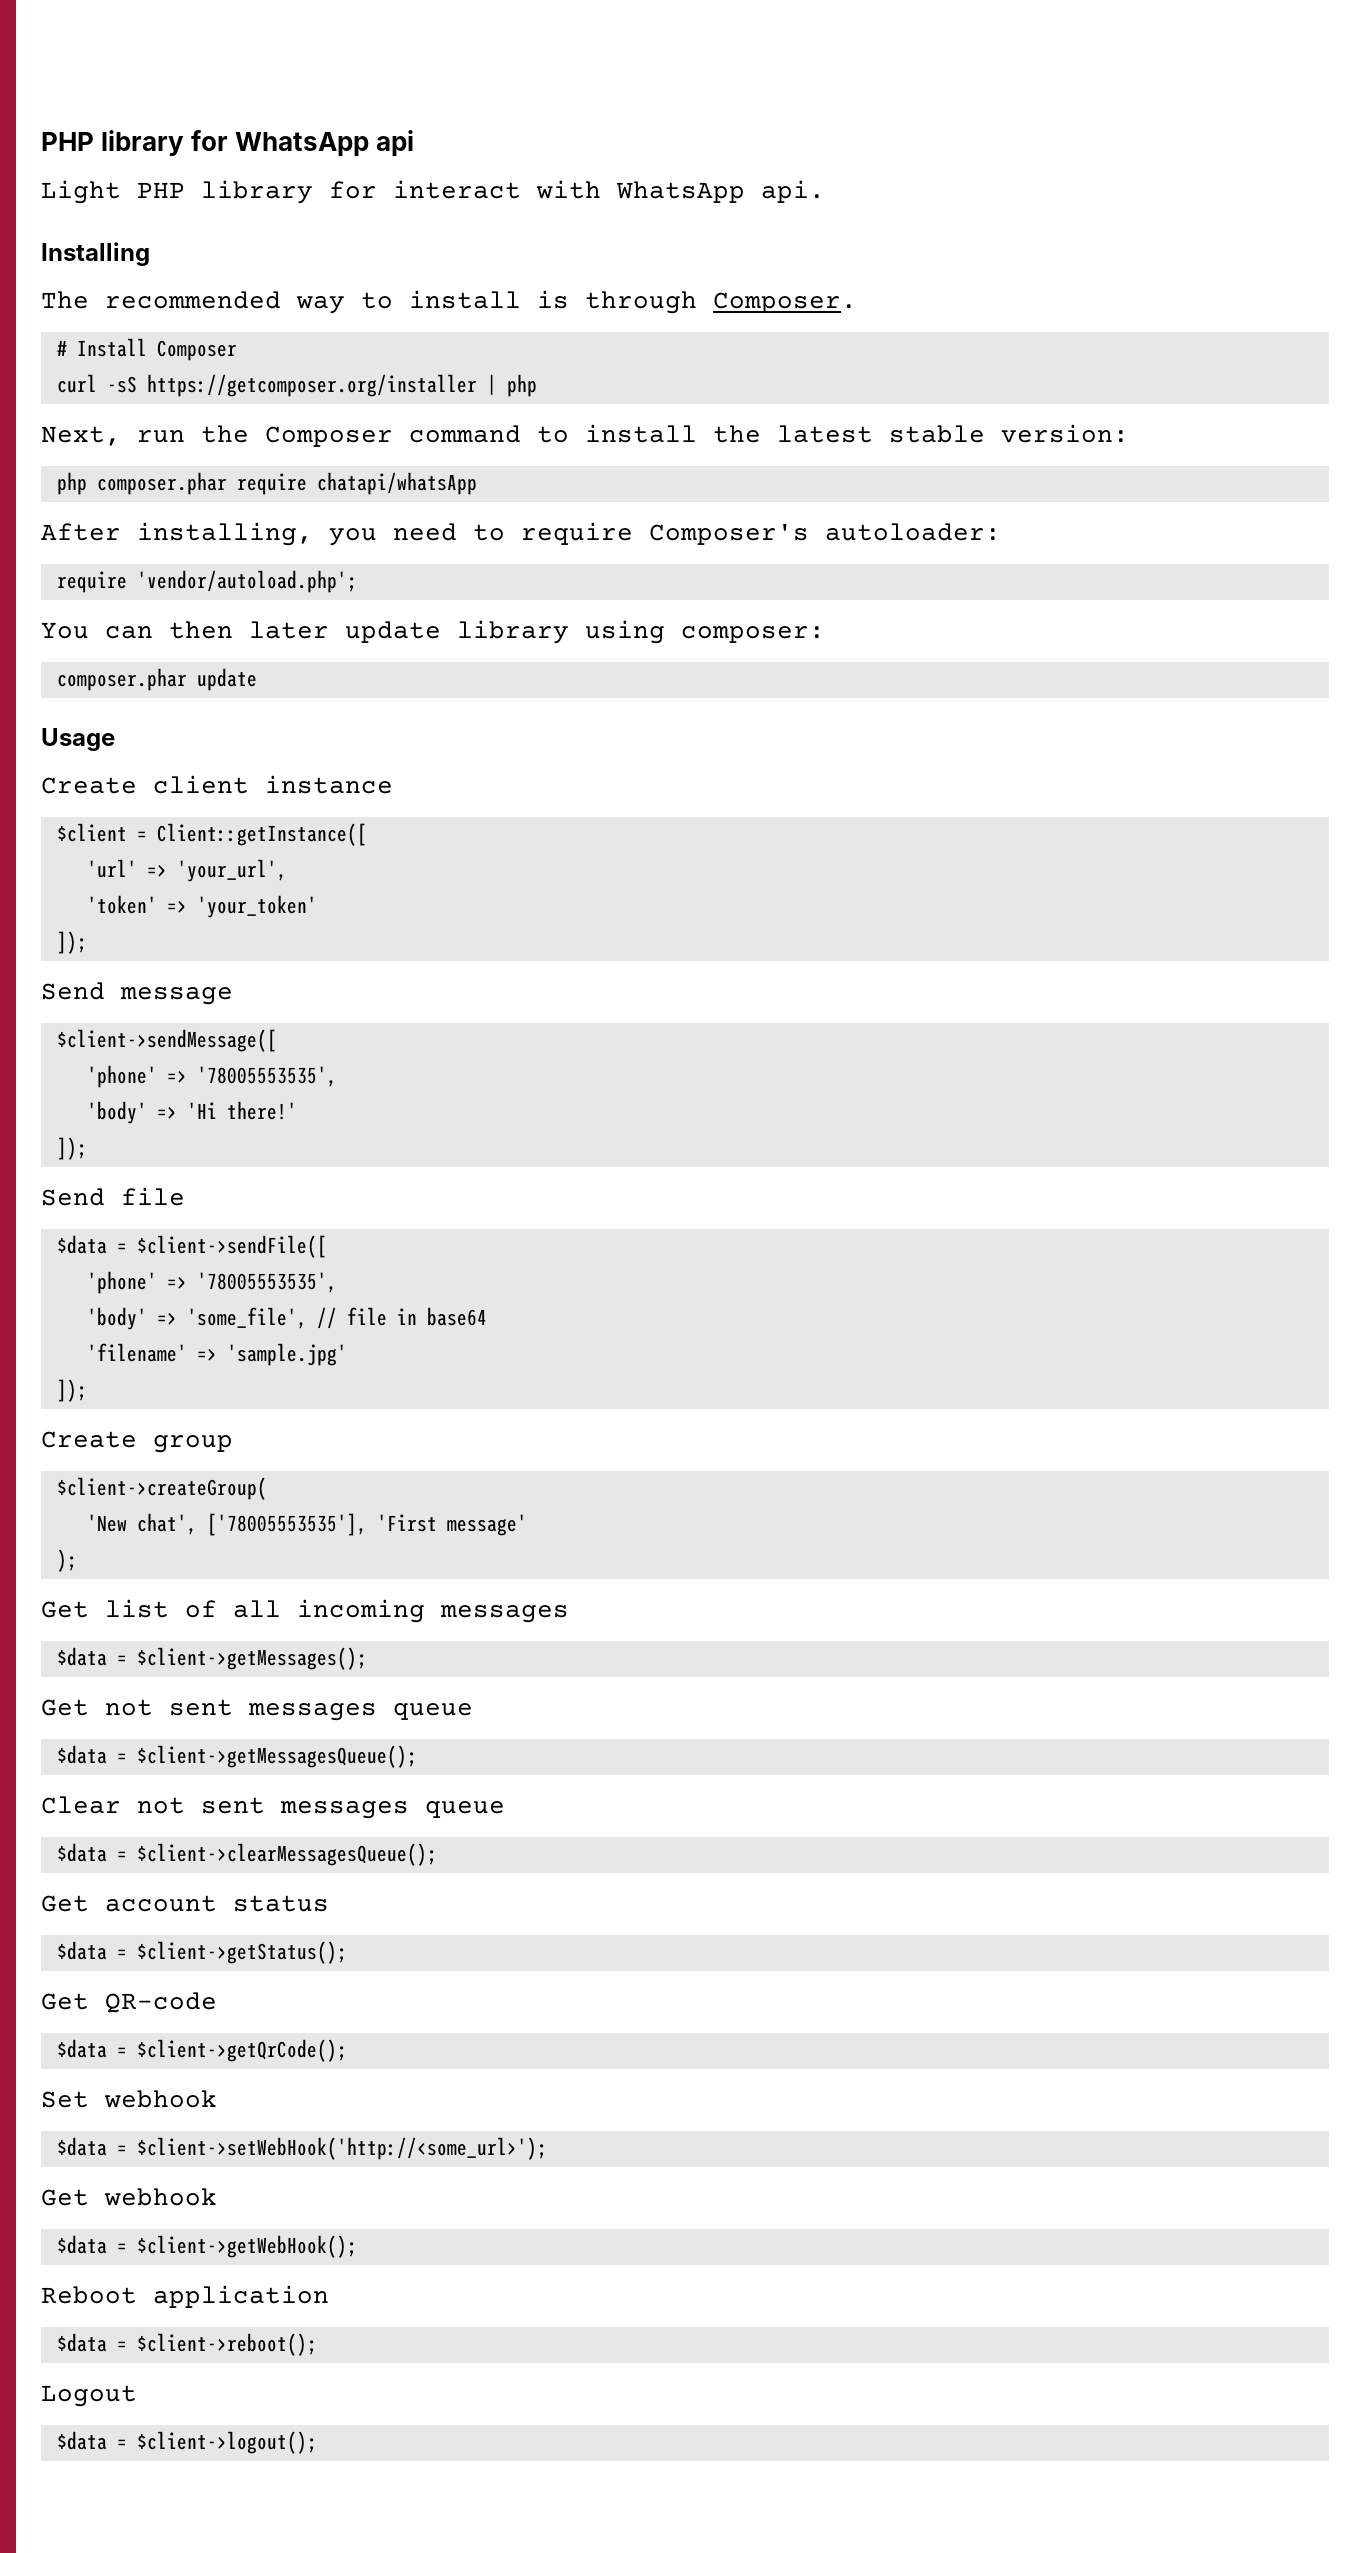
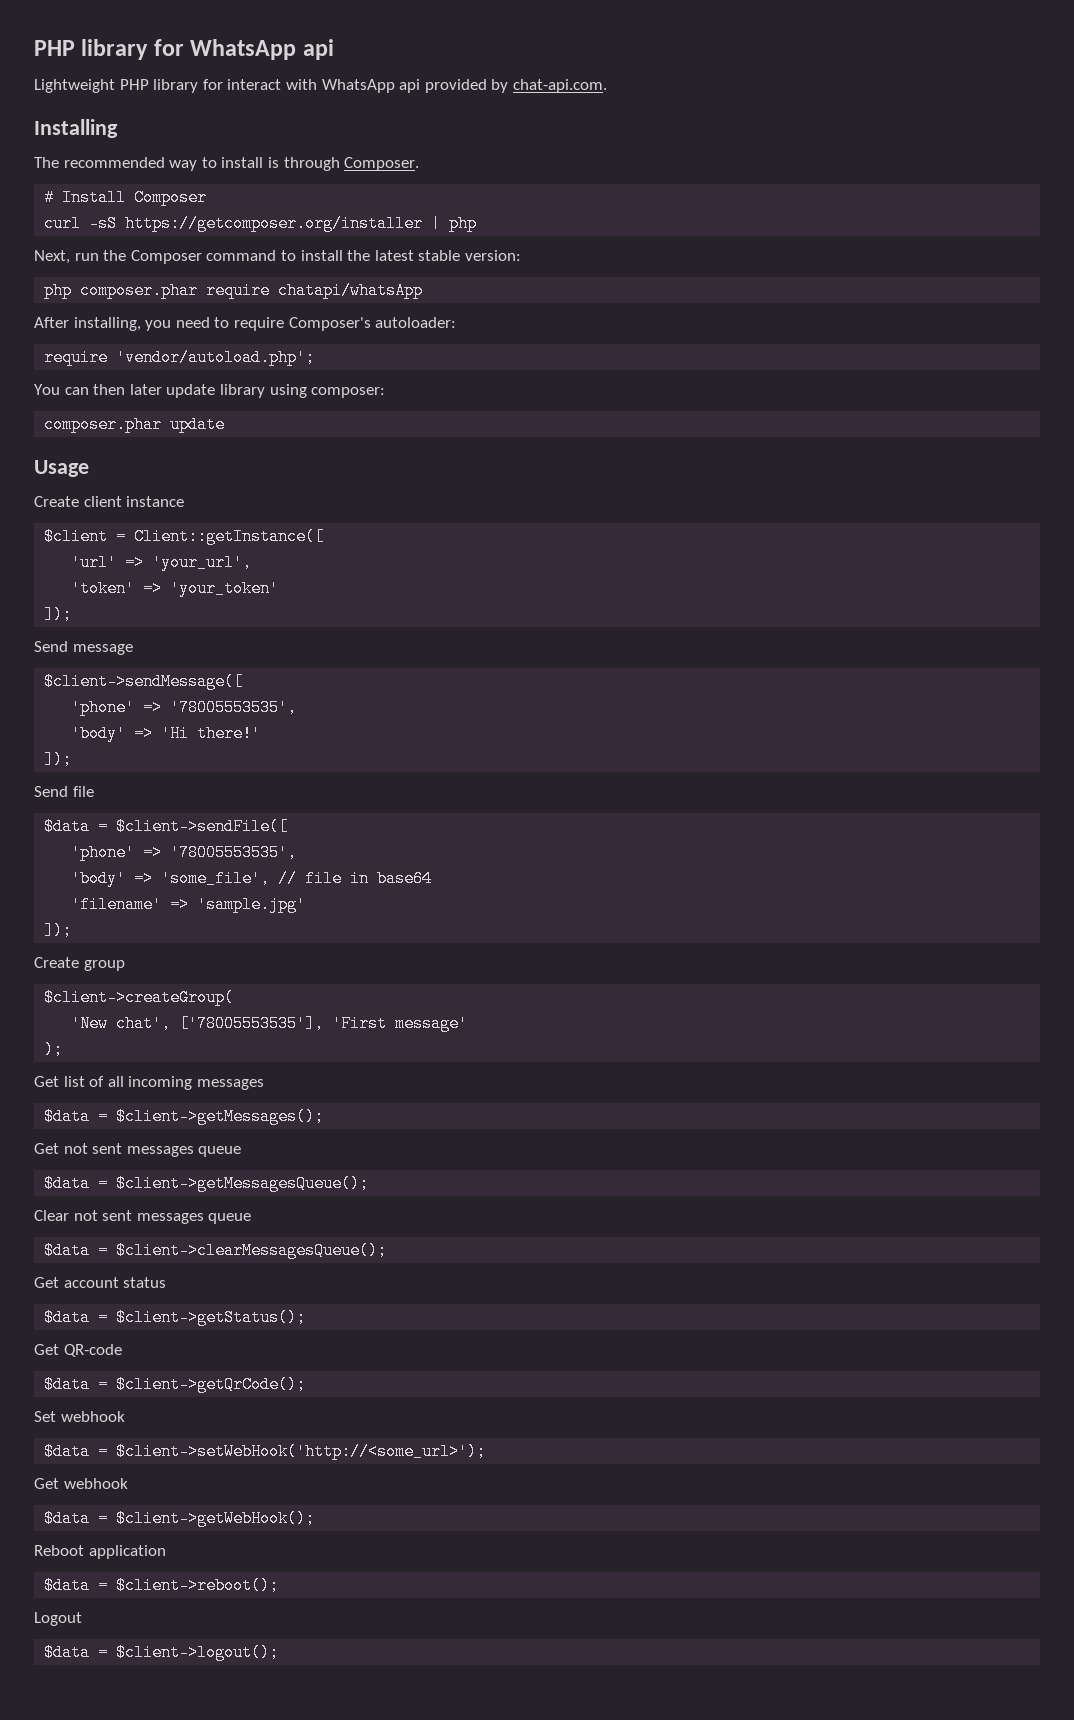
[41,180,121,204] Light -> [34,79,115,93] Lightweight
[761,180,825,203] api. -> [399,79,607,93] api provided by chat-api.com.

